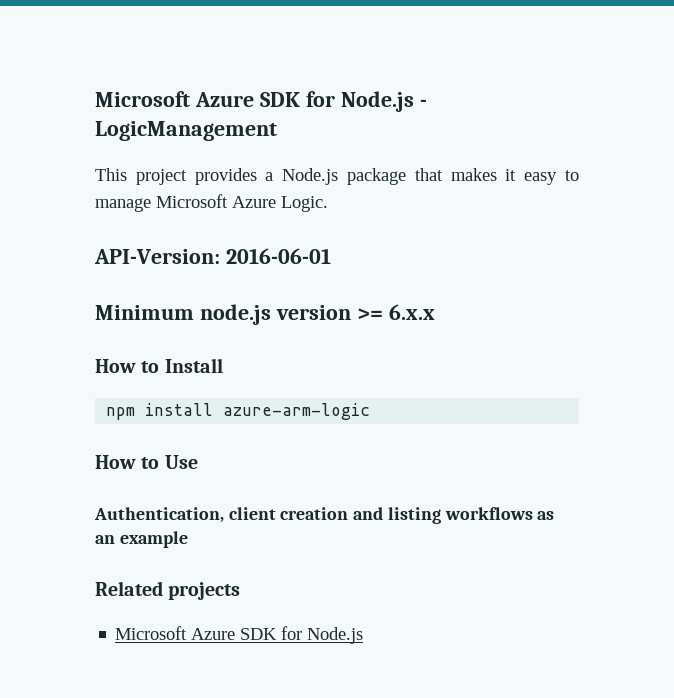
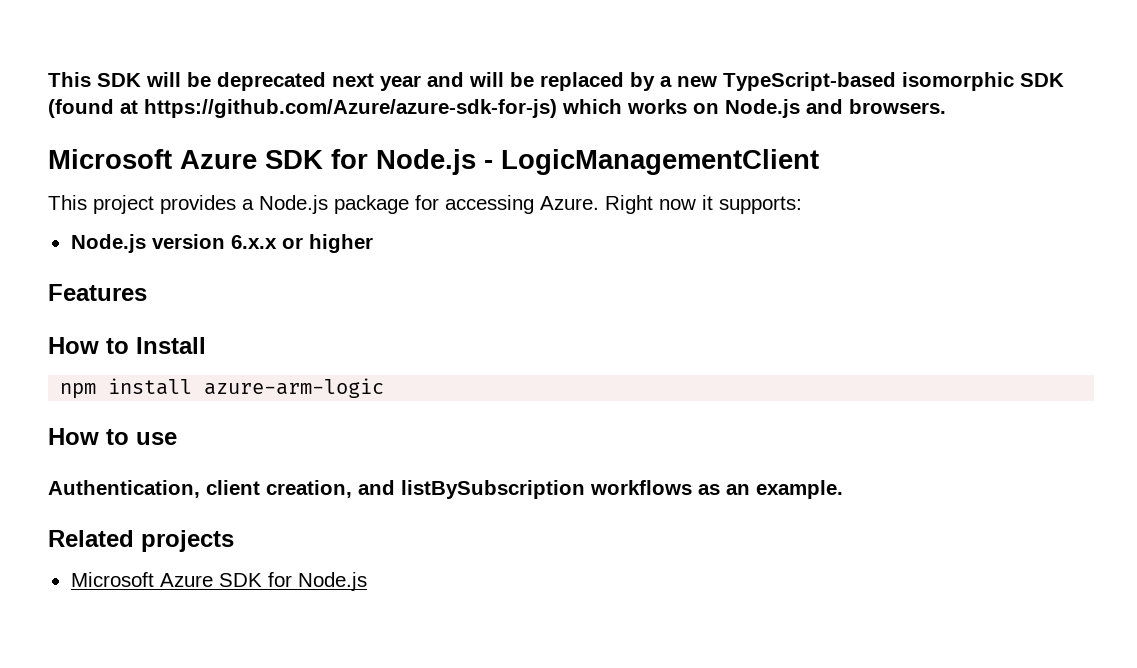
(95, 99) none -> [48,72,1064,91] [48,99,946,118] This SDK will be deprecated next year and will be replaced by a new TypeScript-based isomorphic SDK (found at https://github.com/Azure/azure-sdk-for-js) which works on Node.js and browsers. //
[95,121,277,141] LogicManagement -> [501,149,819,175] LogicManagementClient
[414,168,579,185] [95,194,328,212] [94,248,331,264] [95,304,435,325] that makes it easy to manage Microsoft Azure Logic. // API-Version: 2016-06-01 // Minimum node.js version >= 6.x.x -> [415,195,802,214] [70,234,373,253] [48,284,147,301] for accessing Azure. Right now it supports: // Node.js version 6.x.x or higher // Features
[164,455,198,469] Use -> [136,432,177,445] use
[280,507,441,524] creation and listing -> [266,480,585,499] creation, and listBySubscription
[119,531,188,548] example -> [756,480,843,499] example.

